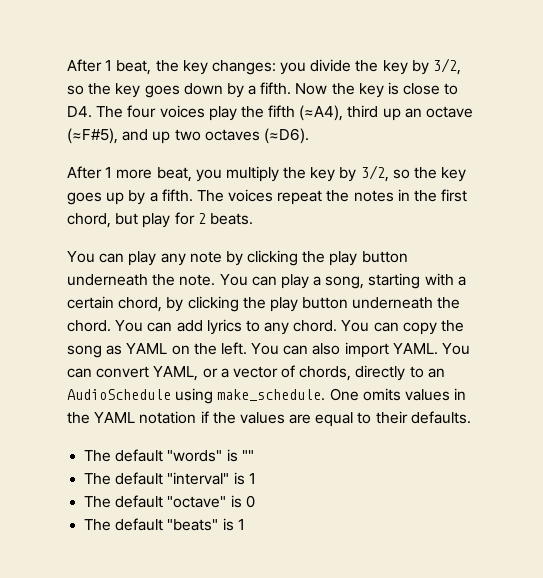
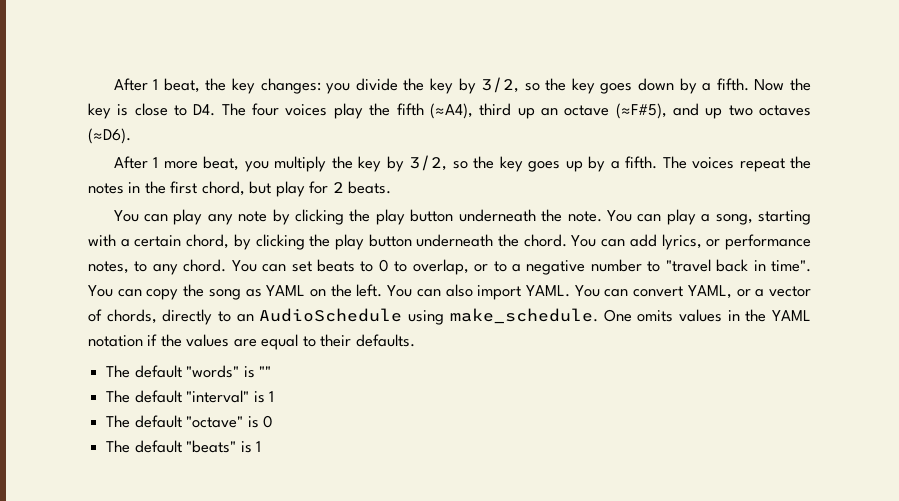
[206,319,242,335] lyrics -> [661,234,812,250] [88,261,129,274] lyrics, or performance notes,
(399, 327) none -> [291,259,812,275] [88,285,142,297] set beats to 0 to overlap, or to a negative number to "travel back in time". You can

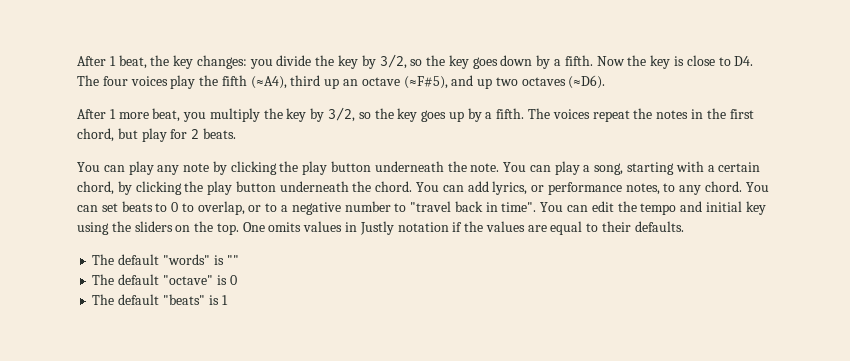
[146,284,811,300] [88,308,598,325] copy the song as YAML on the left. You can also import YAML. You can convert YAML, or a vector of chords, directly to an AudioSchedule using make_schedule. -> [591,201,766,215] [77,221,239,235] edit the tempo and initial key using the sliders on the top.
[745,309,812,322] the YAML -> [359,221,394,235] Justly
[106,390,274,403] // The default "interval" is 1 -> (239, 260) none

